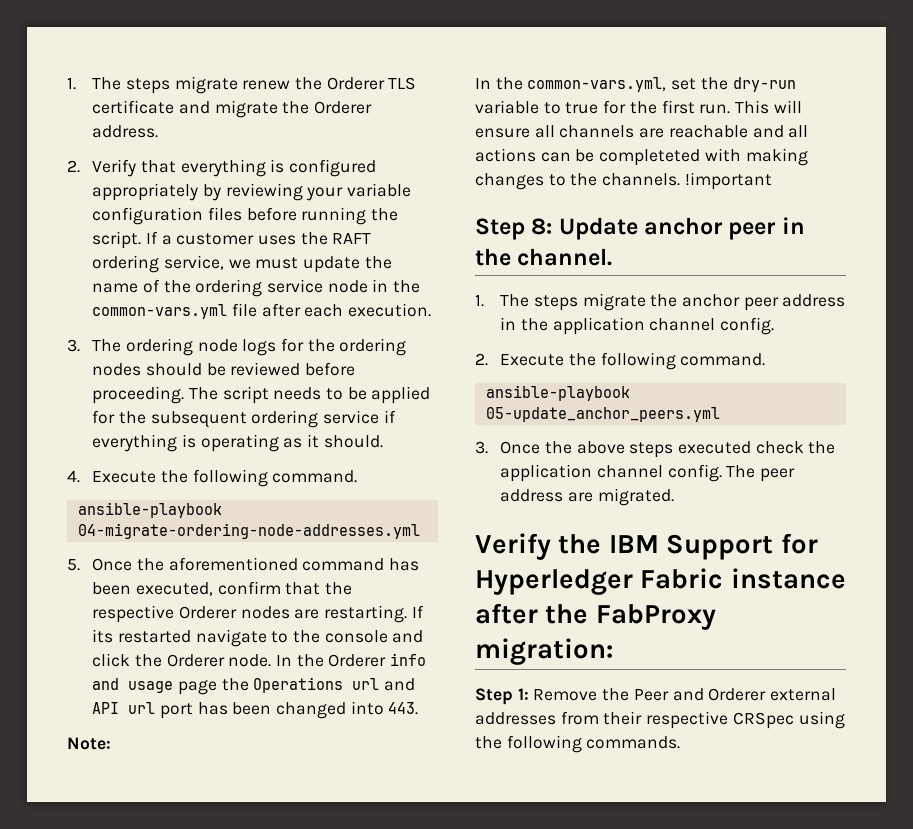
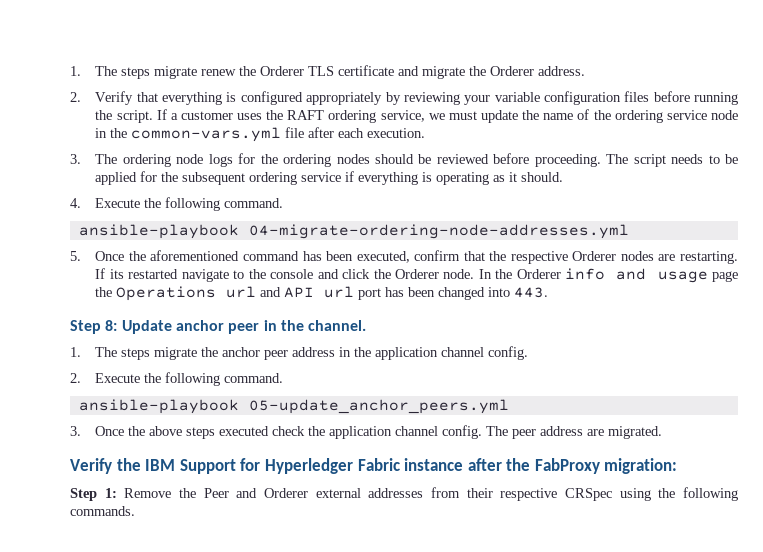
[67,737,111,750] [475,77,796,92] [475,100,802,114] [475,125,809,138] [475,148,808,166] [475,172,772,190] // Note: // In the common-vars.yml, set the dry-run variable to true for the first run. This will ensure all channels are reachable and all actions can be completeted with making changes to the channels. !important -> (549, 292) none

